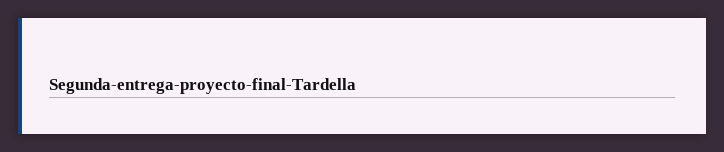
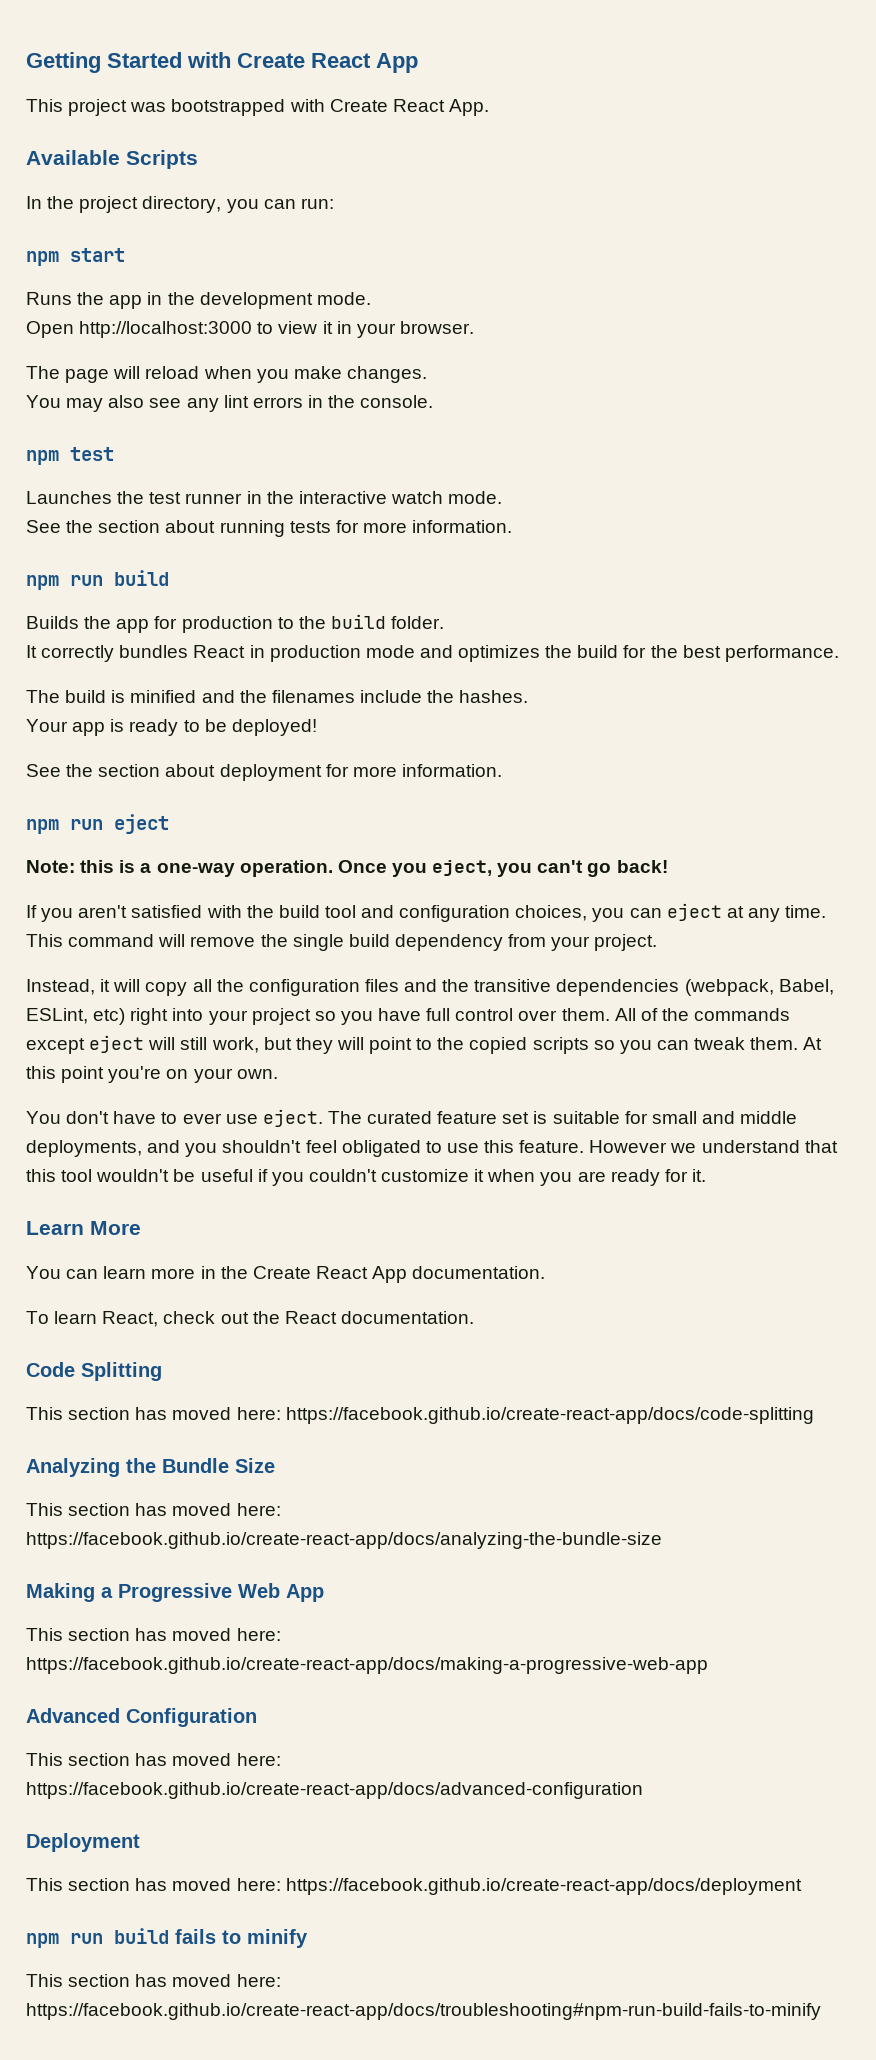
[49,78,356,94] Segunda-entrega-proyecto-final-Tardella -> [26,52,418,73] [26,99,489,116] [26,150,198,169] [26,196,334,213] [26,248,125,266] [26,292,371,309] [26,321,474,338] [26,366,427,383] [26,395,434,412] [26,447,114,465] [26,491,503,504] [26,520,513,537] [26,570,169,590] [26,614,445,633] [26,645,839,662] [26,690,529,703] [26,719,317,736] [26,764,502,781] [26,814,169,834] [26,860,668,877] [26,903,827,922] [26,934,658,951] [26,979,834,996] [26,1008,791,1025] [26,1035,823,1054] [26,1066,278,1083] [26,1109,798,1127] [26,1140,838,1157] [26,1169,706,1186] [26,1221,141,1235] [26,1266,546,1283] [26,1311,474,1327] [26,1362,162,1381] [26,1407,814,1424] [26,1458,275,1477] [26,1503,281,1516] [26,1532,662,1549] [26,1583,324,1602] [26,1628,281,1641] [26,1657,708,1674] [26,1708,257,1727] [26,1753,281,1766] [26,1782,643,1799] [26,1833,140,1852] [26,1878,802,1895] [26,1928,308,1948] [26,1974,281,1987] [26,2003,821,2020] Getting Started with Create React App // This project was bootstrapped with Create React App. // Available Scripts // In the project directory, you can run: // npm start // Runs the app in the development mode. // Open http://localhost:3000 to view it in your browser. // The page will reload when you make changes. // You may also see any lint errors in the console. // npm test // Launches the test runner in the interactive watch mode. // See the section about running tests for more information. // npm run build // Builds the app for production to the build folder. // It correctly bundles React in production mode and optimizes the build for the best performance. // The build is minified and the filenames include the hashes. // Your app is ready to be deployed! // See the section about deployment for more information. // npm run eject // Note: this is a one-way operation. Once you eject, you can't go back! // If you aren't satisfied with the build tool and configuration choices, you can eject at any time. This command will remove the single build dependency from your project. // Instead, it will copy all the configuration files and the transitive dependencies (webpack, Babel, ESLint, etc) right into your project so you have full control over them. All of the commands except eject will still work, but they will point to the copied scripts so you can tweak them. At this point you're on your own. // You don't have to ever use eject. The curated feature set is suitable for small and middle deployments, and you shouldn't feel obligated to use this feature. However we understand that this tool wouldn't be useful if you couldn't customize it when you are ready for it. // Learn More // You can learn more in the Create React App documentation. // To learn React, check out the React documentation. // Code Splitting // This section has moved here: https://facebook.github.io/create-react-app/docs/code-splitting // Analyzing the Bundle Size // This section has moved here: https://facebook.github.io/create-react-app/docs/analyzing-the-bundle-size // Making a Progressive Web App // This section has moved here: https://facebook.github.io/create-react-app/docs/making-a-progressive-web-app // Advanced Configuration // This section has moved here: https://facebook.github.io/create-react-app/docs/advanced-configuration // Deployment // This section has moved here: https://facebook.github.io/create-react-app/docs/deployment // npm run build fails to minify // This section has moved here: https://facebook.github.io/create-react-app/docs/troubleshooting#npm-run-build-fails-to-minify

